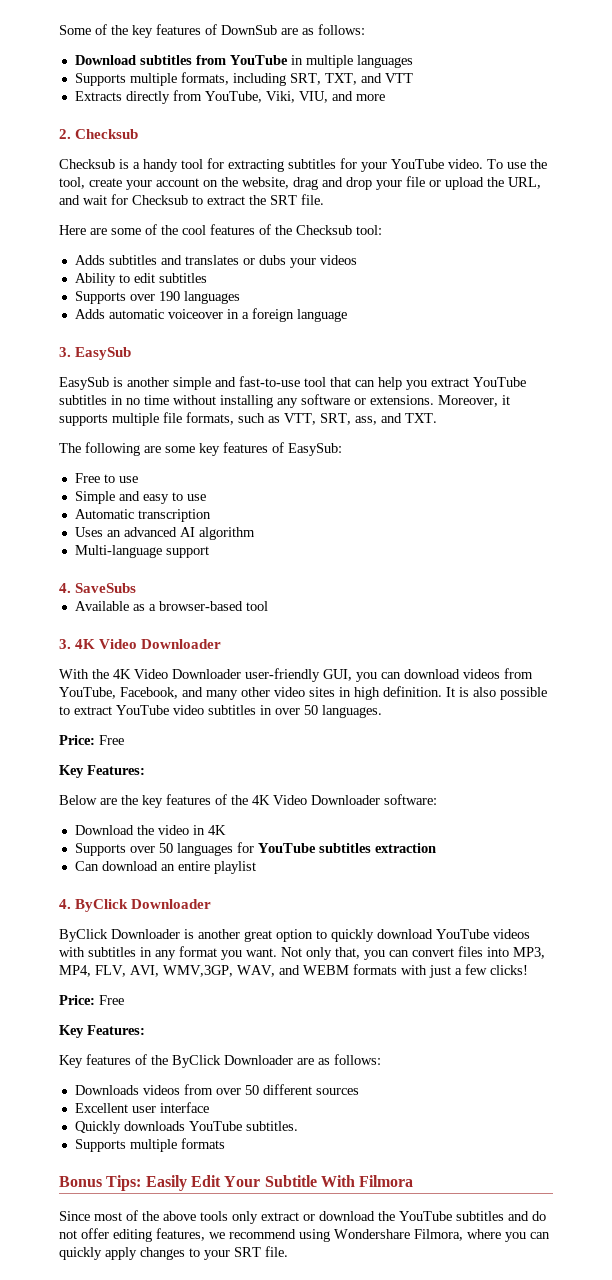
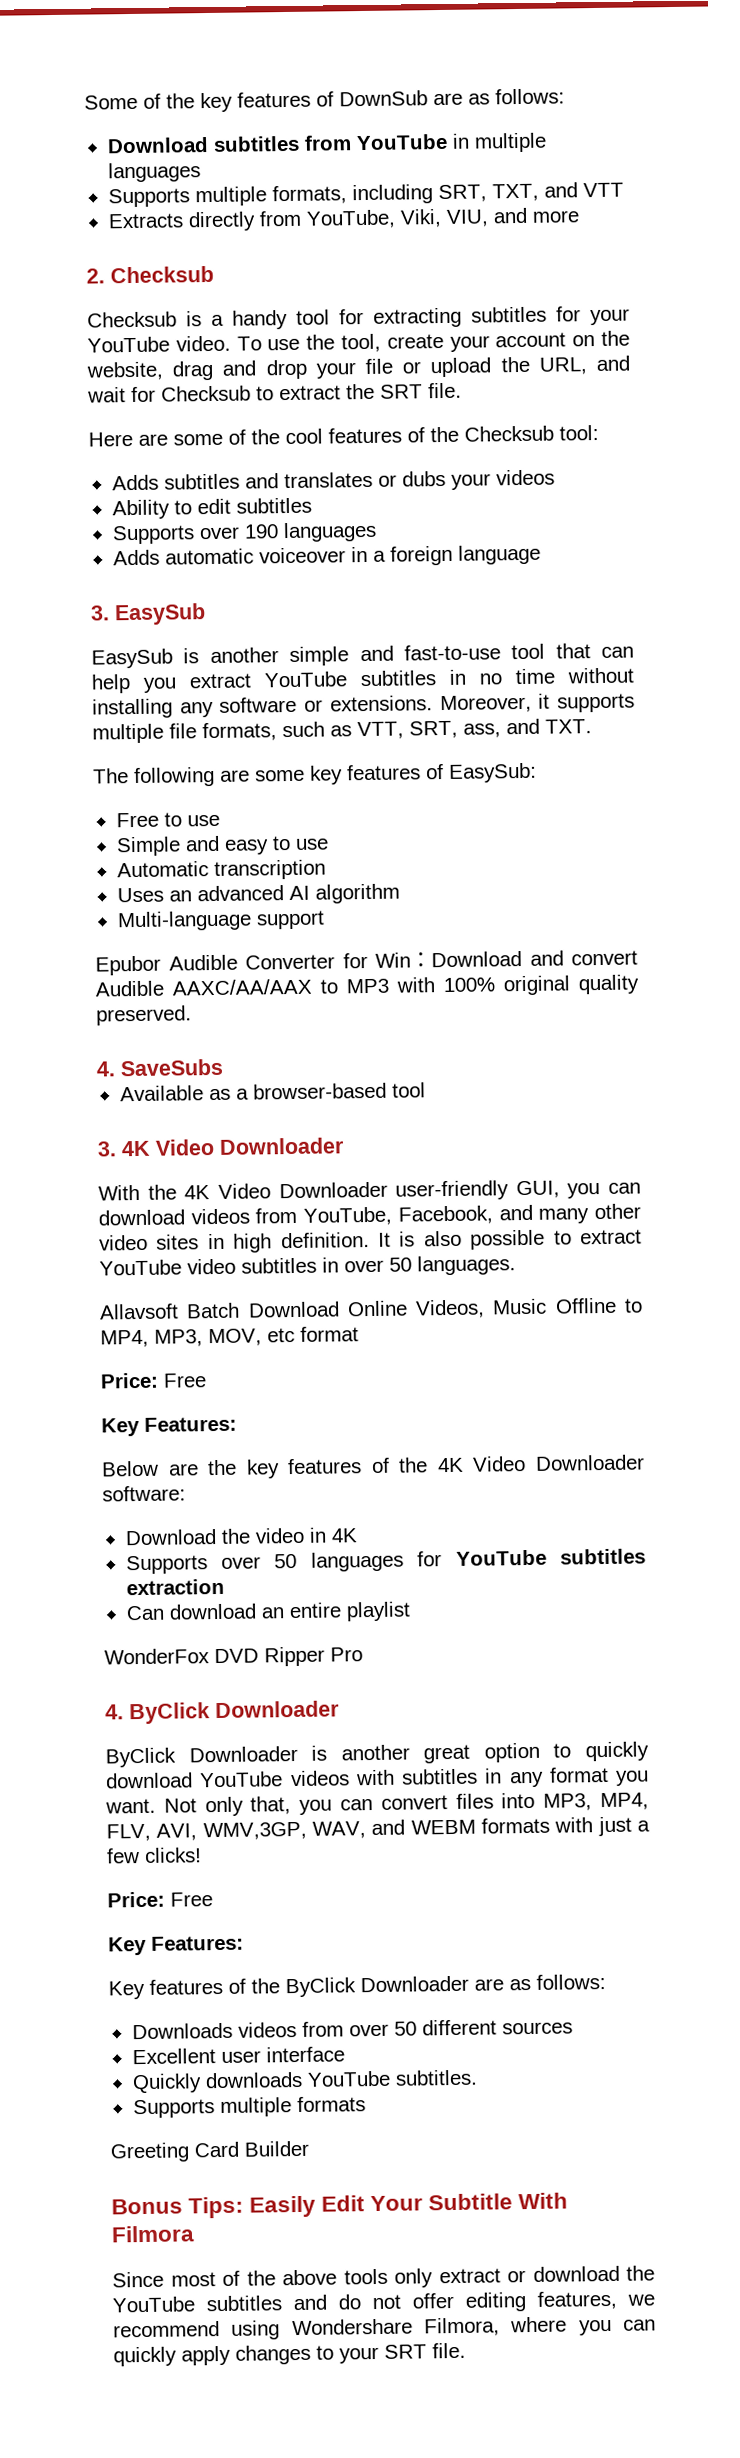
(209, 552) none -> [95,950,638,976] [95,974,639,997] [96,1005,192,1026] // Epubor Audible Converter for Win：Download and convert Audible AAXC/AA/AAX to MP3 with 100% original quality preserved.
(382, 711) none -> [99,1297,643,1320] [100,1326,359,1348] // Allavsoft Batch Download Online Videos, Music Offline to MP4, MP3, MOV, etc format
(256, 867) none -> [104,1646,363,1667] // WonderFox DVD Ripper Pro
(225, 1143) none -> [110,2140,309,2163] // Greeting Card Builder

